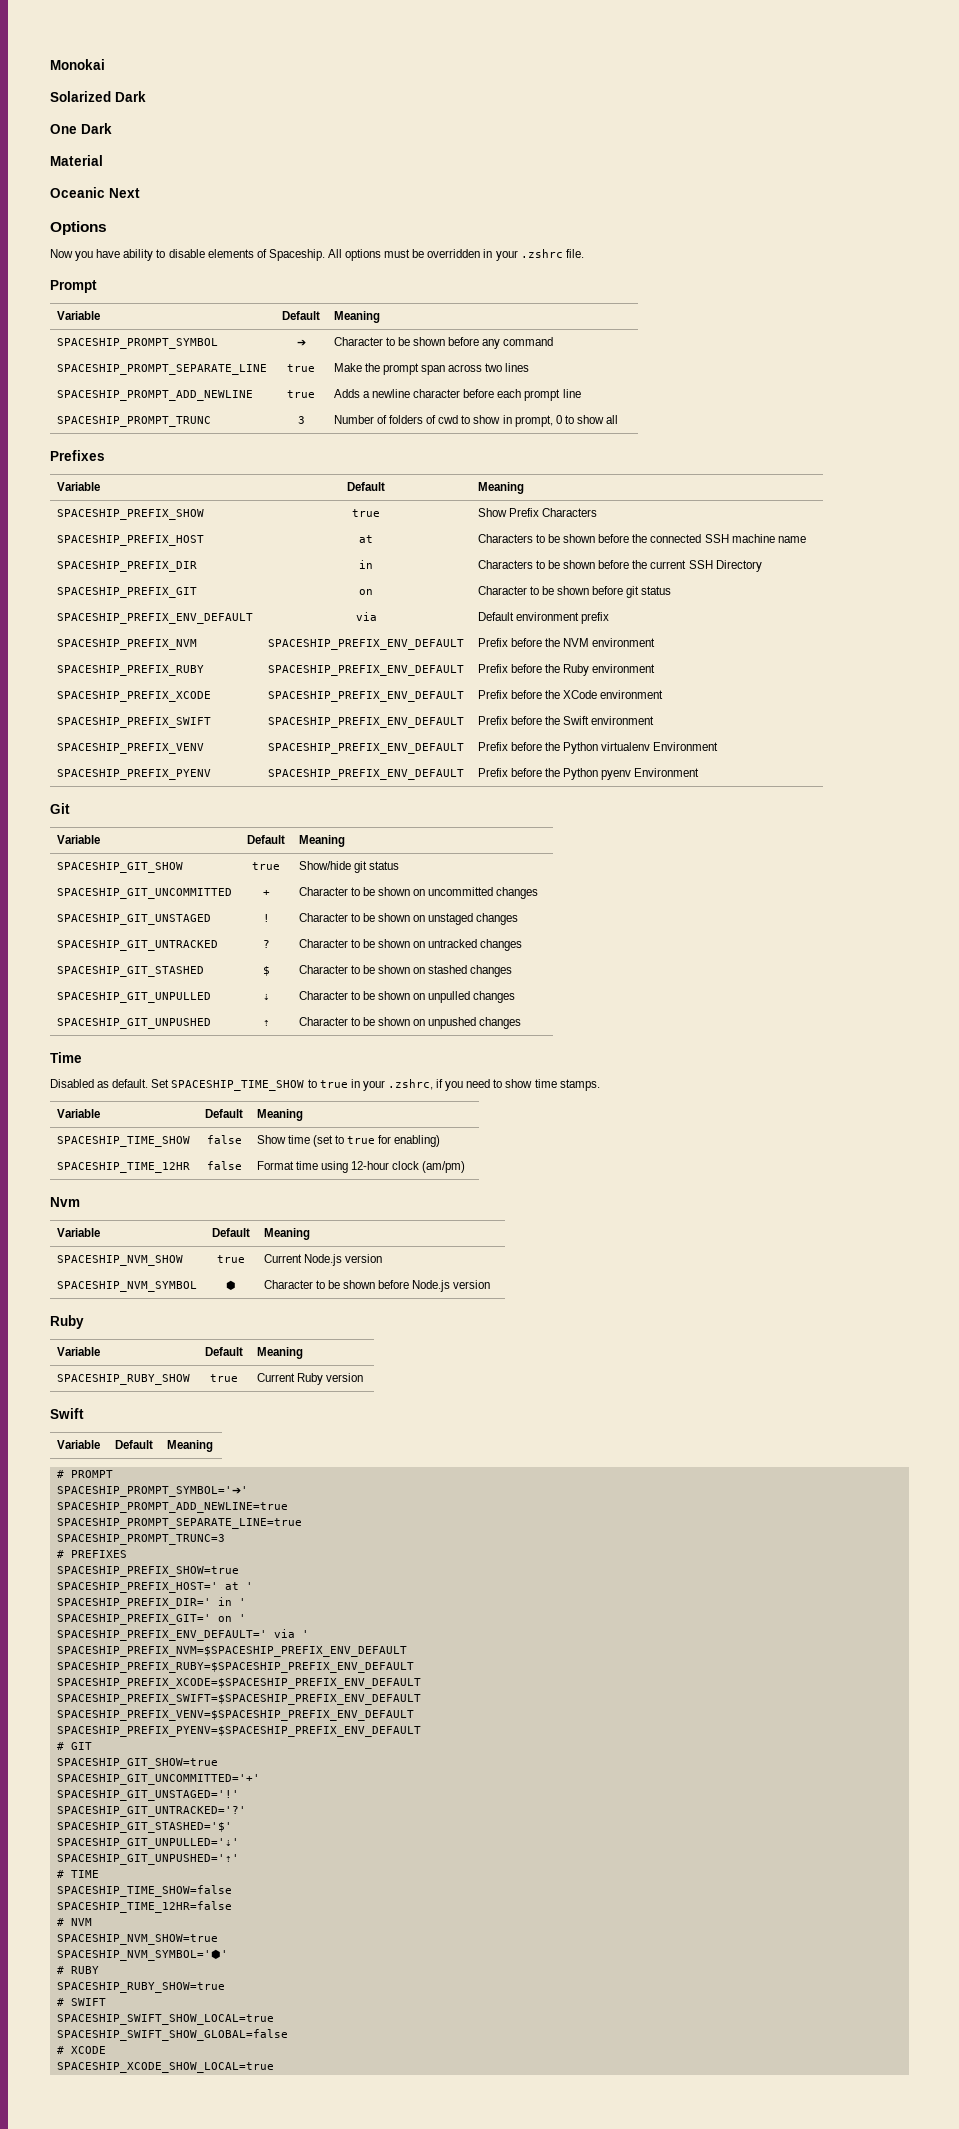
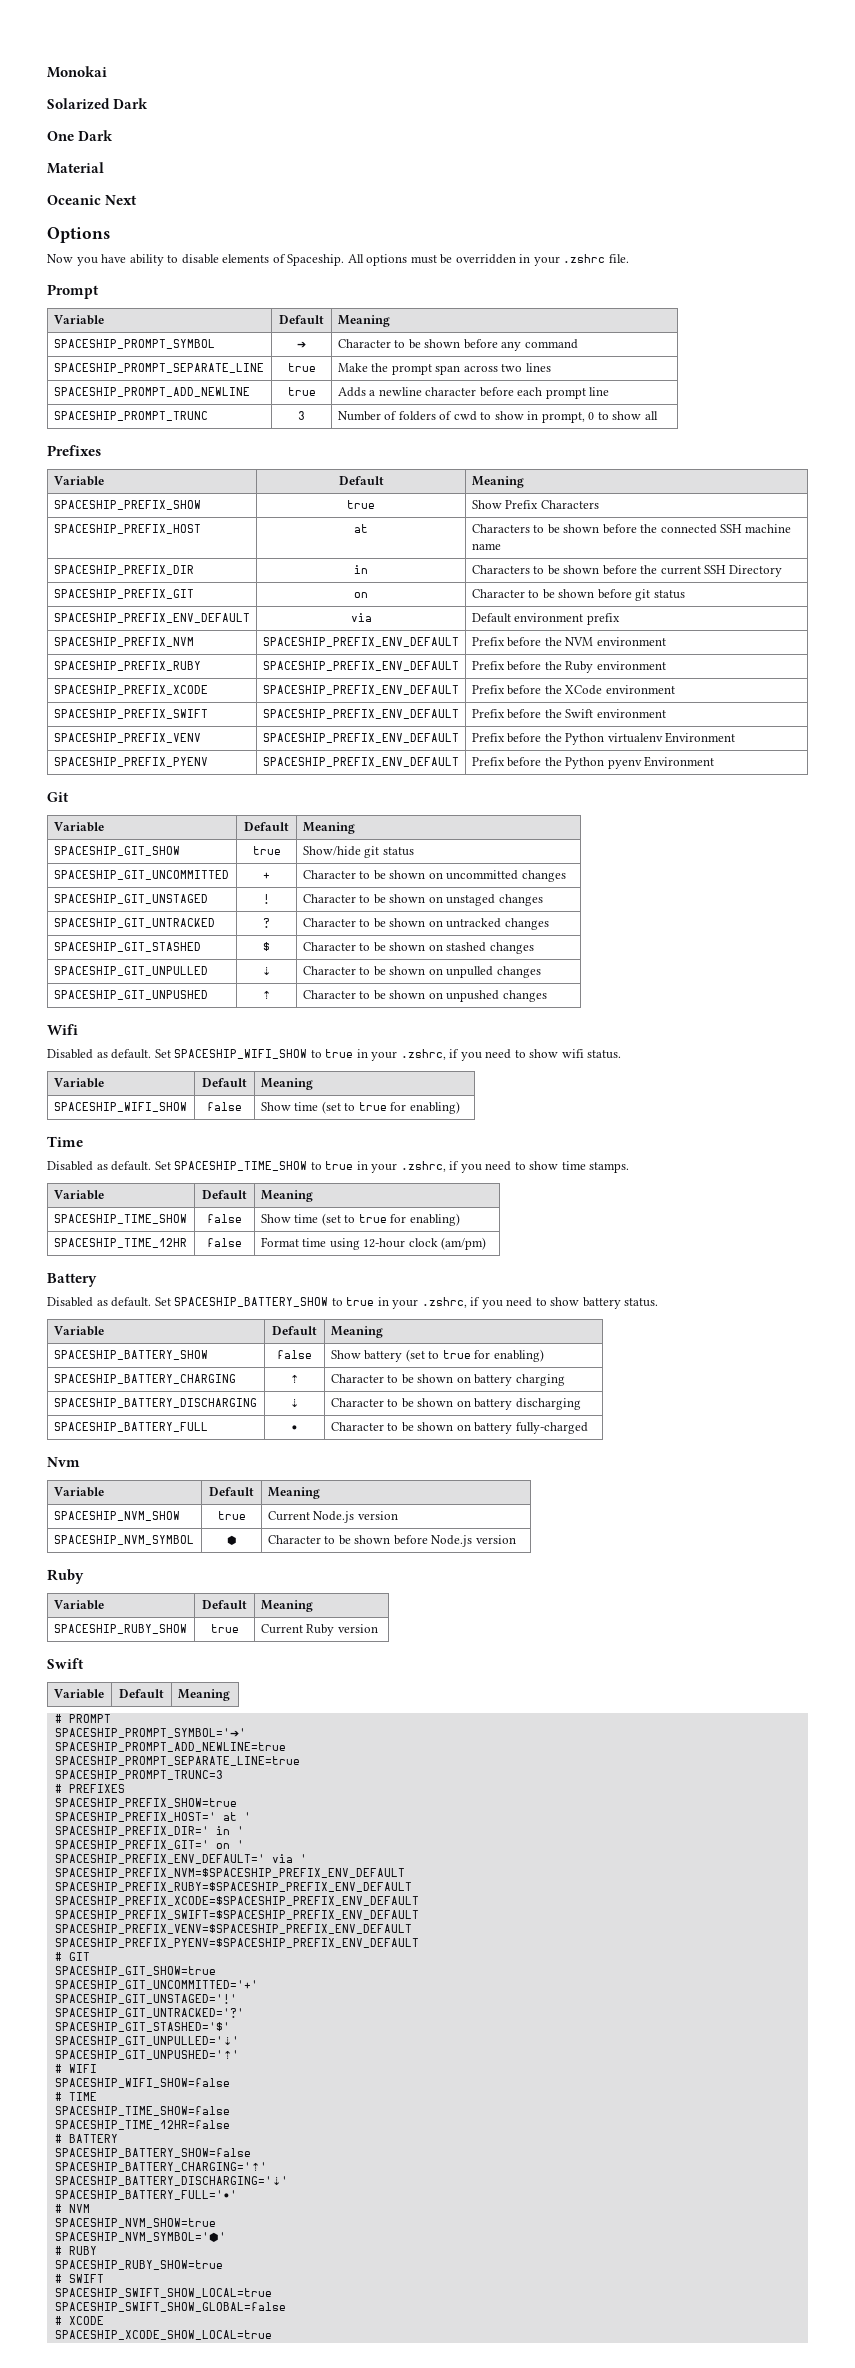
(522, 1023) none -> [47,1024,78,1035] [47,1049,622,1061] [53,1078,104,1088] [202,1078,247,1087] [260,1078,313,1090] [53,1102,187,1112] [207,1102,242,1111] [260,1101,460,1114] // Wifi // Disabled as default. Set SPACESHIP_WIFI_SHOW to true in your .zshrc, if you need to show wifi status. // Variable | Default | Meaning // SPACESHIP_WIFI_SHOW | false | Show time (set to true for enabling)
(466, 1167) none -> [47,1273,97,1287] [47,1297,659,1309] [53,1326,104,1336] [272,1326,317,1335] [330,1326,383,1338] [53,1350,208,1360] [277,1350,312,1359] [330,1349,544,1362] [53,1374,236,1384] [290,1374,299,1383] [330,1374,565,1386] [53,1398,257,1408] [290,1398,299,1408] [330,1398,581,1410] [53,1422,208,1432] [291,1425,298,1431] [330,1422,588,1434] // Battery // Disabled as default. Set SPACESHIP_BATTERY_SHOW to true in your .zshrc, if you need to show battery status. // Variable | Default | Meaning // SPACESHIP_BATTERY_SHOW | false | Show battery (set to true for enabling) // SPACESHIP_BATTERY_CHARGING | ⇡ | Character to be shown on battery charging // SPACESHIP_BATTERY_DISCHARGING | ⇣ | Character to be shown on battery discharging // SPACESHIP_BATTERY_FULL | • | Character to be shown on battery fully-charged
(239, 1859) none -> [54,2064,97,2073] [54,2078,230,2088] // # WIFI // SPACESHIP_WIFI_SHOW=false
(232, 1907) none -> [54,2134,118,2143] [54,2148,251,2158] [54,2162,267,2172] [54,2176,288,2186] [54,2190,237,2200] // # BATTERY // SPACESHIP_BATTERY_SHOW=false // SPACESHIP_BATTERY_CHARGING='⇡' // SPACESHIP_BATTERY_DISCHARGING='⇣' // SPACESHIP_BATTERY_FULL='•'

